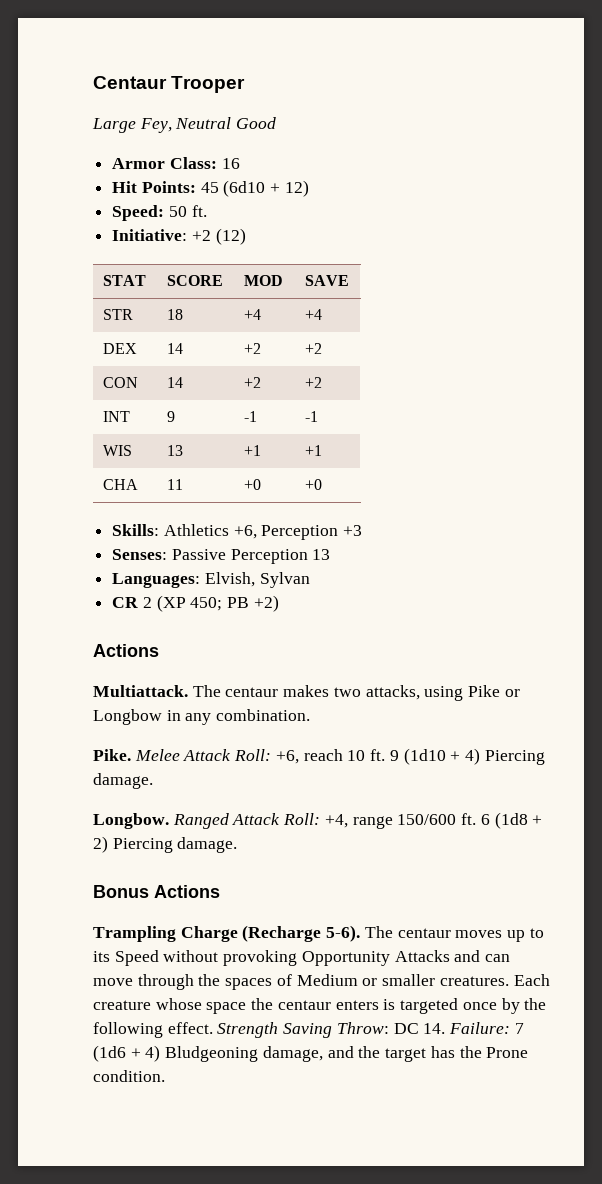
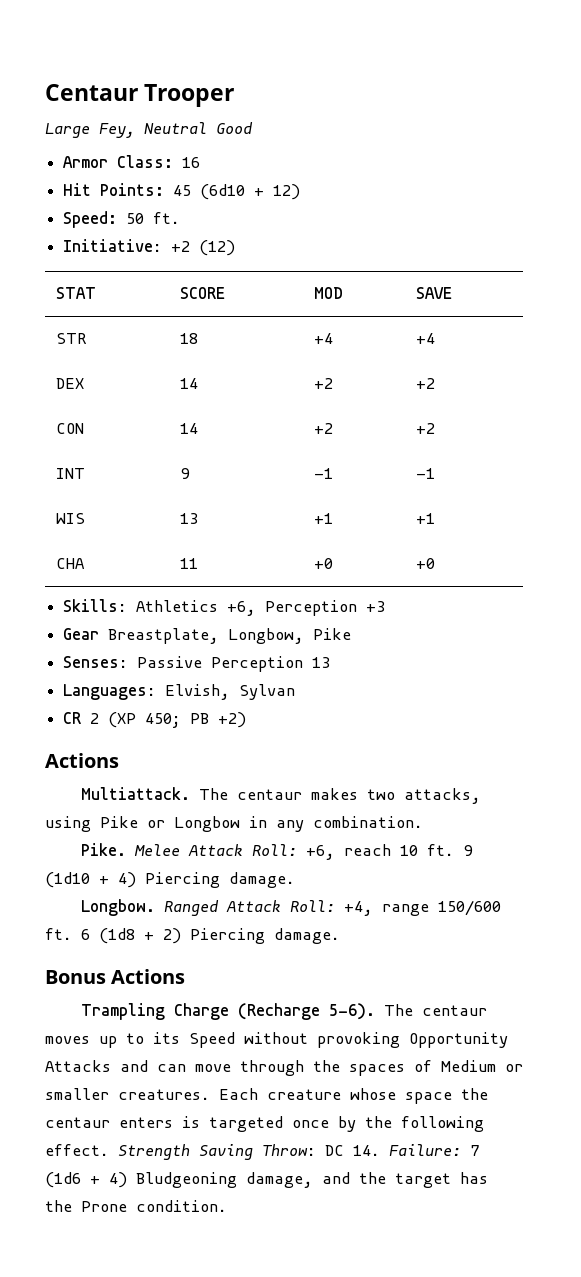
(363, 530) none -> [63,628,352,644] // Gear Breastplate, Longbow, Pike

